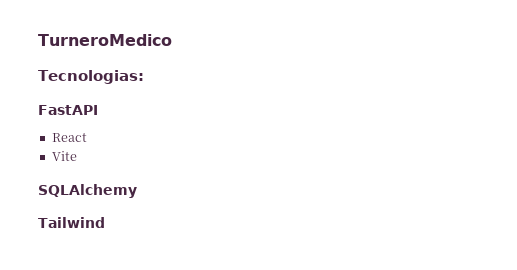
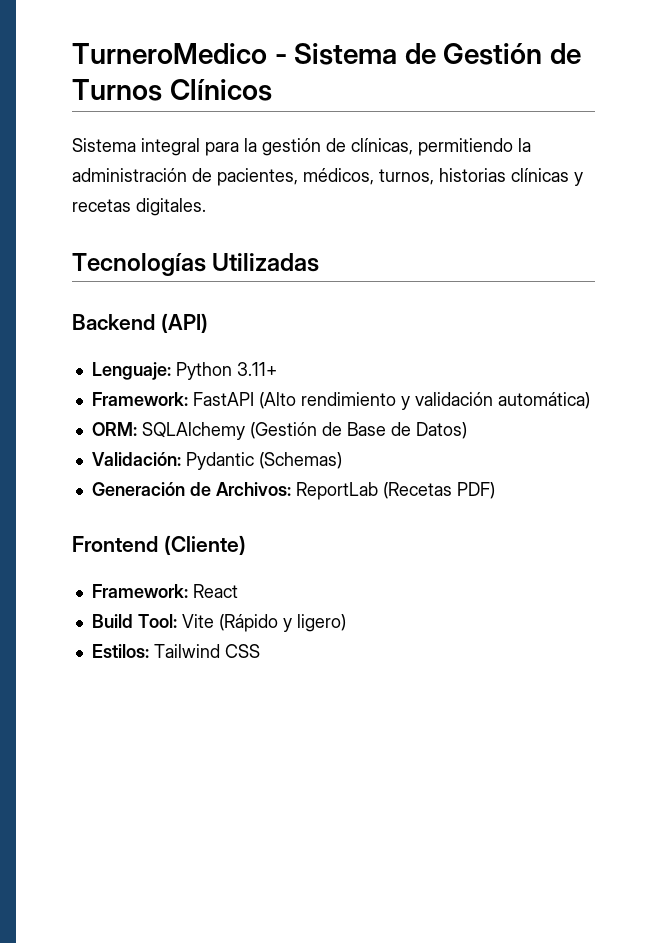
[38,70,144,84] [38,105,98,115] // Tecnologias: // FastAPI // -> [274,43,581,65] [72,79,272,101] [72,138,531,156] [72,168,583,186] [72,198,206,216] [72,253,320,276] [72,313,208,333] [91,362,277,380] [91,392,590,410] [91,422,467,440] [91,452,342,470] [91,482,495,500] [72,535,246,555] [91,584,188,598] - Sistema de Gestión de Turnos Clínicos // Sistema integral para la gestión de clínicas, permitiendo la administración de pacientes, médicos, turnos, historias clínicas y recetas digitales. // Tecnologías Utilizadas // Backend (API) // Lenguaje: Python 3.11+ // Framework: FastAPI (Alto rendimiento y validación automática) // ORM: SQLAlchemy (Gestión de Base de Datos) // Validación: Pydantic (Schemas) // Generación de Archivos: ReportLab (Recetas PDF) // Frontend (Cliente) // Framework:
(87, 137) none -> [91,614,177,628] Build Tool:
[38,184,137,198] [38,217,105,228] // SQLAlchemy // Tailwind -> [218,614,346,632] [91,644,260,658] (Rápido y ligero) // Estilos: Tailwind CSS

